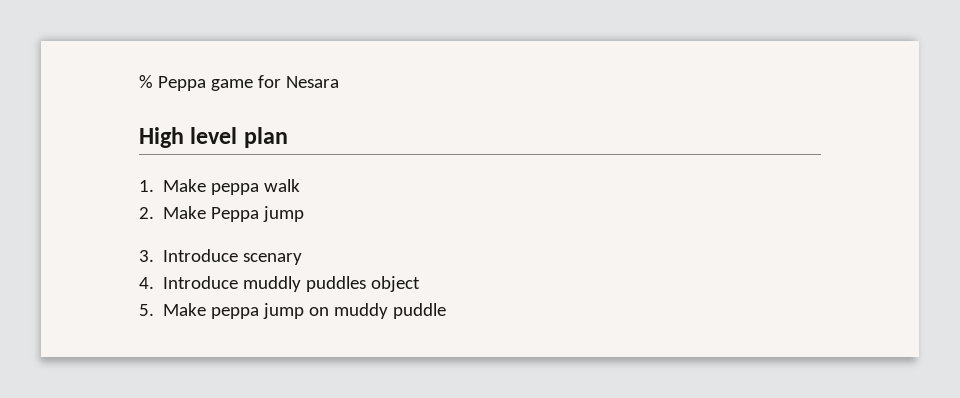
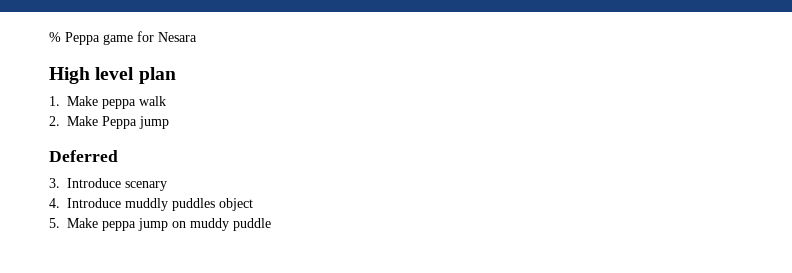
(305, 214) none -> [49,150,118,162] // Deferred

